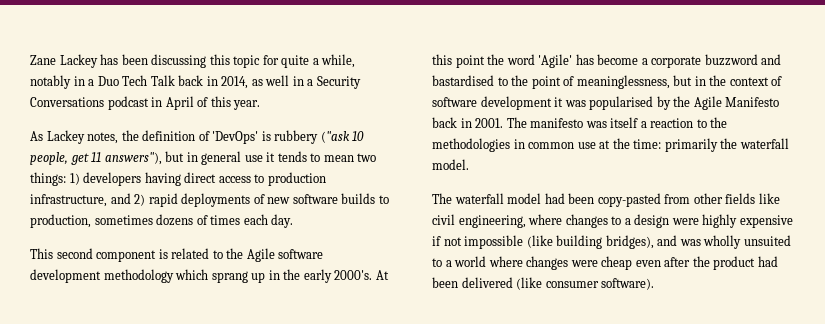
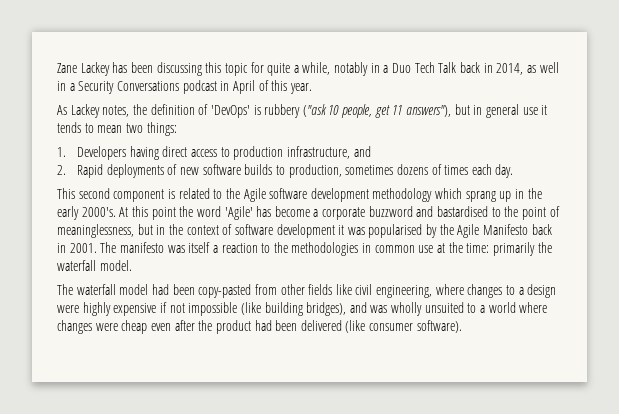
[69,172,142,186] 1) developers -> [57,146,127,160] // 1. Developers
[134,193,178,207] 2) rapid -> [57,164,104,178] // 2. Rapid

